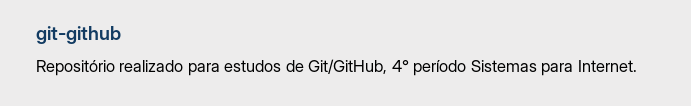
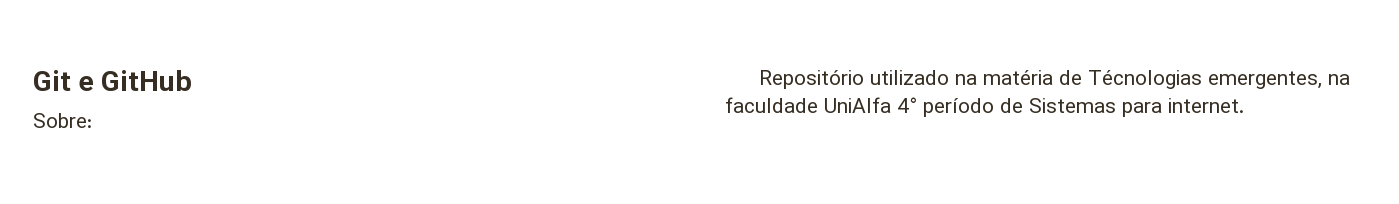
[36,26,121,44] [36,59,388,76] git-github // Repositório realizado para estudos de Git/GitHub, -> [33,70,193,91] [33,113,92,128] [758,70,1350,89] [725,97,891,113] Git e GitHub // Sobre: // Repositório utilizado na matéria de Técnologias emergentes, na faculdade UniAlfa
(467, 68) none -> [1000,98,1023,113] de
[577,60,637,72] Internet. -> [1168,98,1244,113] internet.

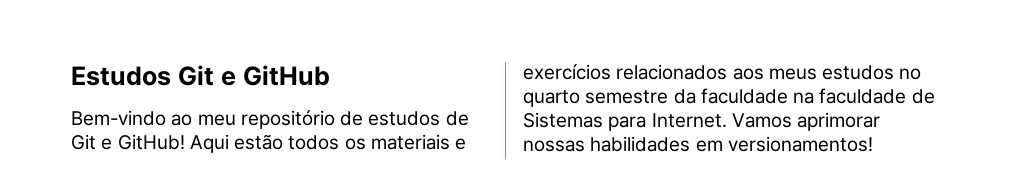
(33, 80) none -> [71,66,171,86] Estudos
[33,113,92,128] [758,70,1350,89] [725,97,1244,117] Sobre: // Repositório utilizado na matéria de Técnologias emergentes, na faculdade UniAlfa 4° período de Sistemas para internet. -> [71,110,469,129] [71,134,467,153] [523,64,922,80] [523,88,935,107] [523,112,881,131] [523,136,873,152] Bem-vindo ao meu repositório de estudos de Git e GitHub! Aqui estão todos os materiais e exercícios relacionados aos meus estudos no quarto semestre da faculdade na faculdade de Sistemas para Internet. Vamos aprimorar nossas habilidades em versionamentos!

